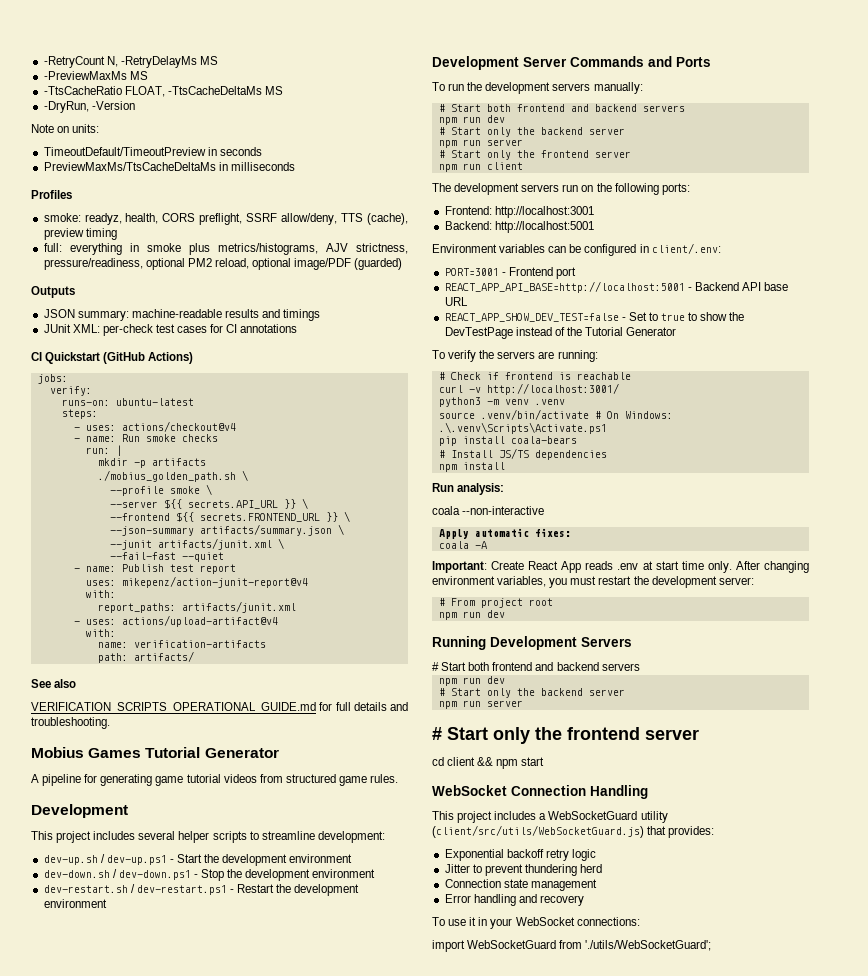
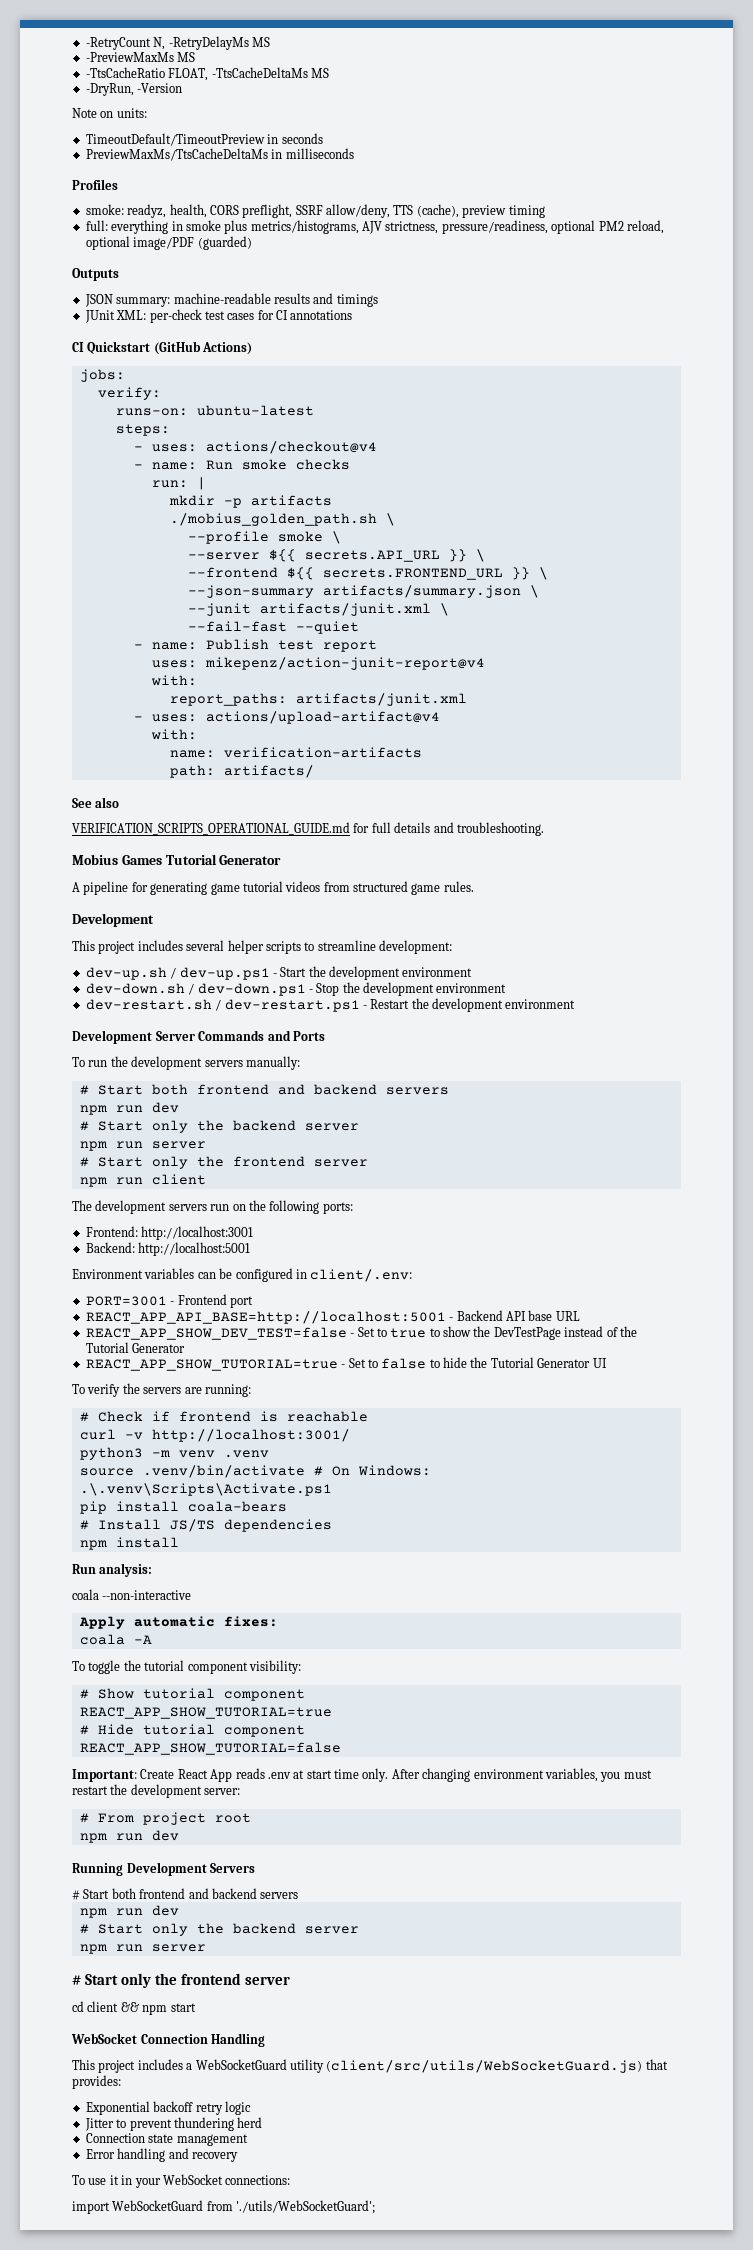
(677, 331) none -> [85,1357,607,1371] // REACT_APP_SHOW_TUTORIAL=true - Set to false to hide the Tutorial Generator UI
(487, 545) none -> [72,1660,301,1674] [79,1688,305,1701] [79,1707,332,1719] [79,1724,305,1737] [79,1742,341,1755] // To toggle the tutorial component visibility: // # Show tutorial component // REACT_APP_SHOW_TUTORIAL=true // # Hide tutorial component // REACT_APP_SHOW_TUTORIAL=false

